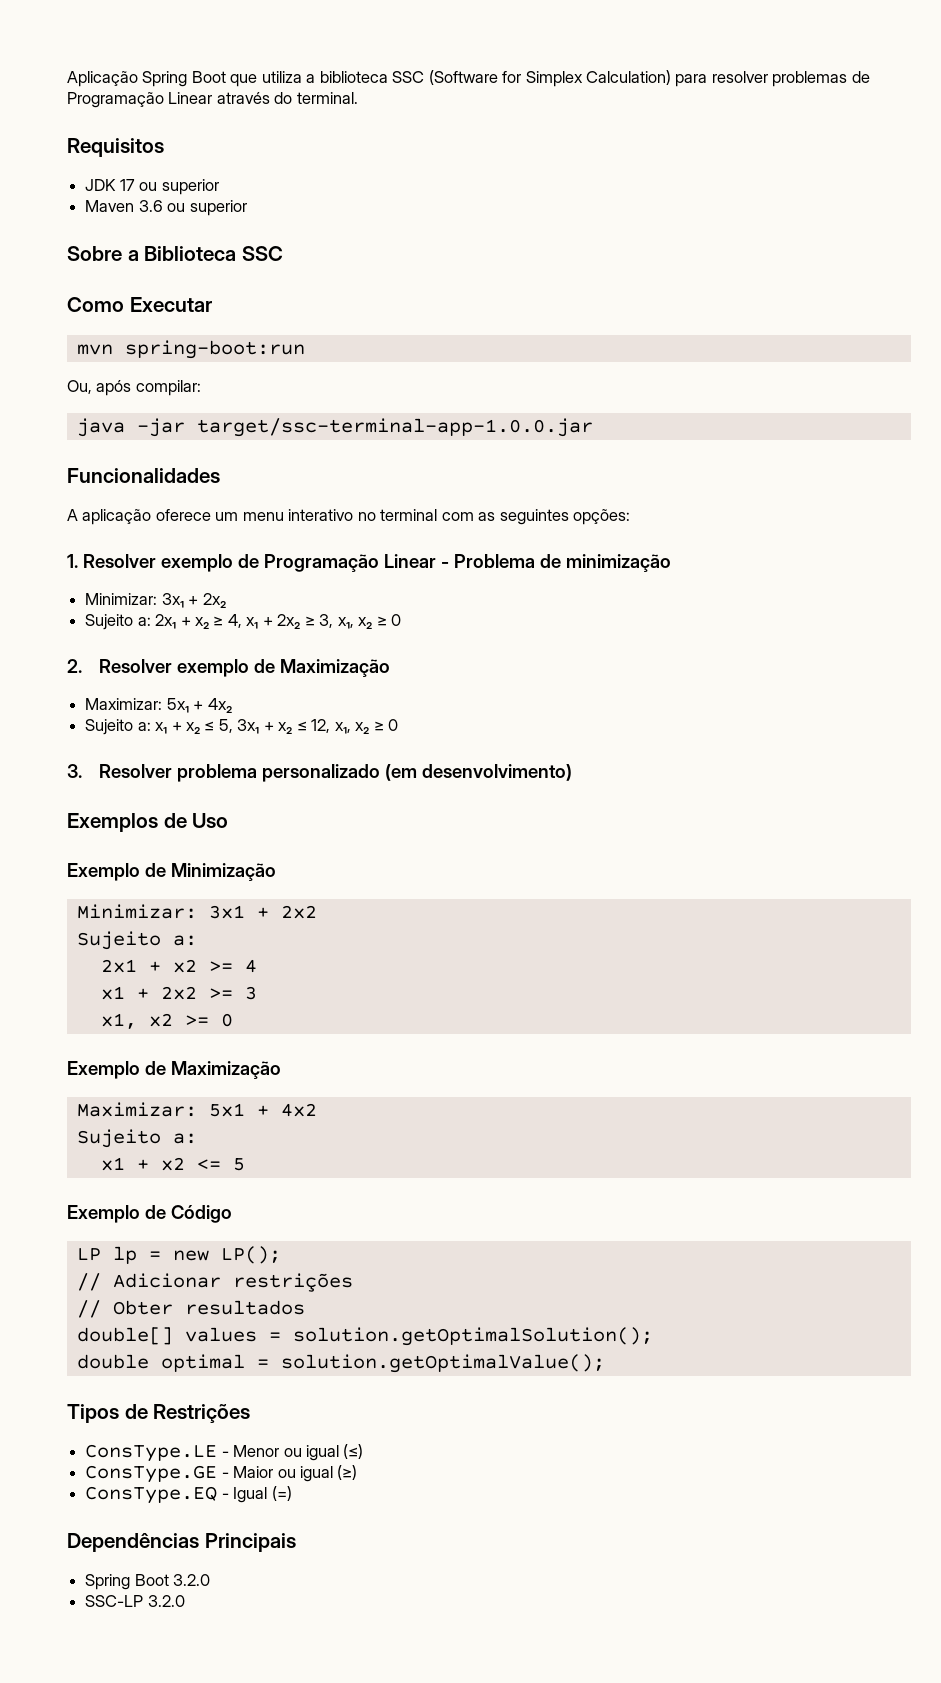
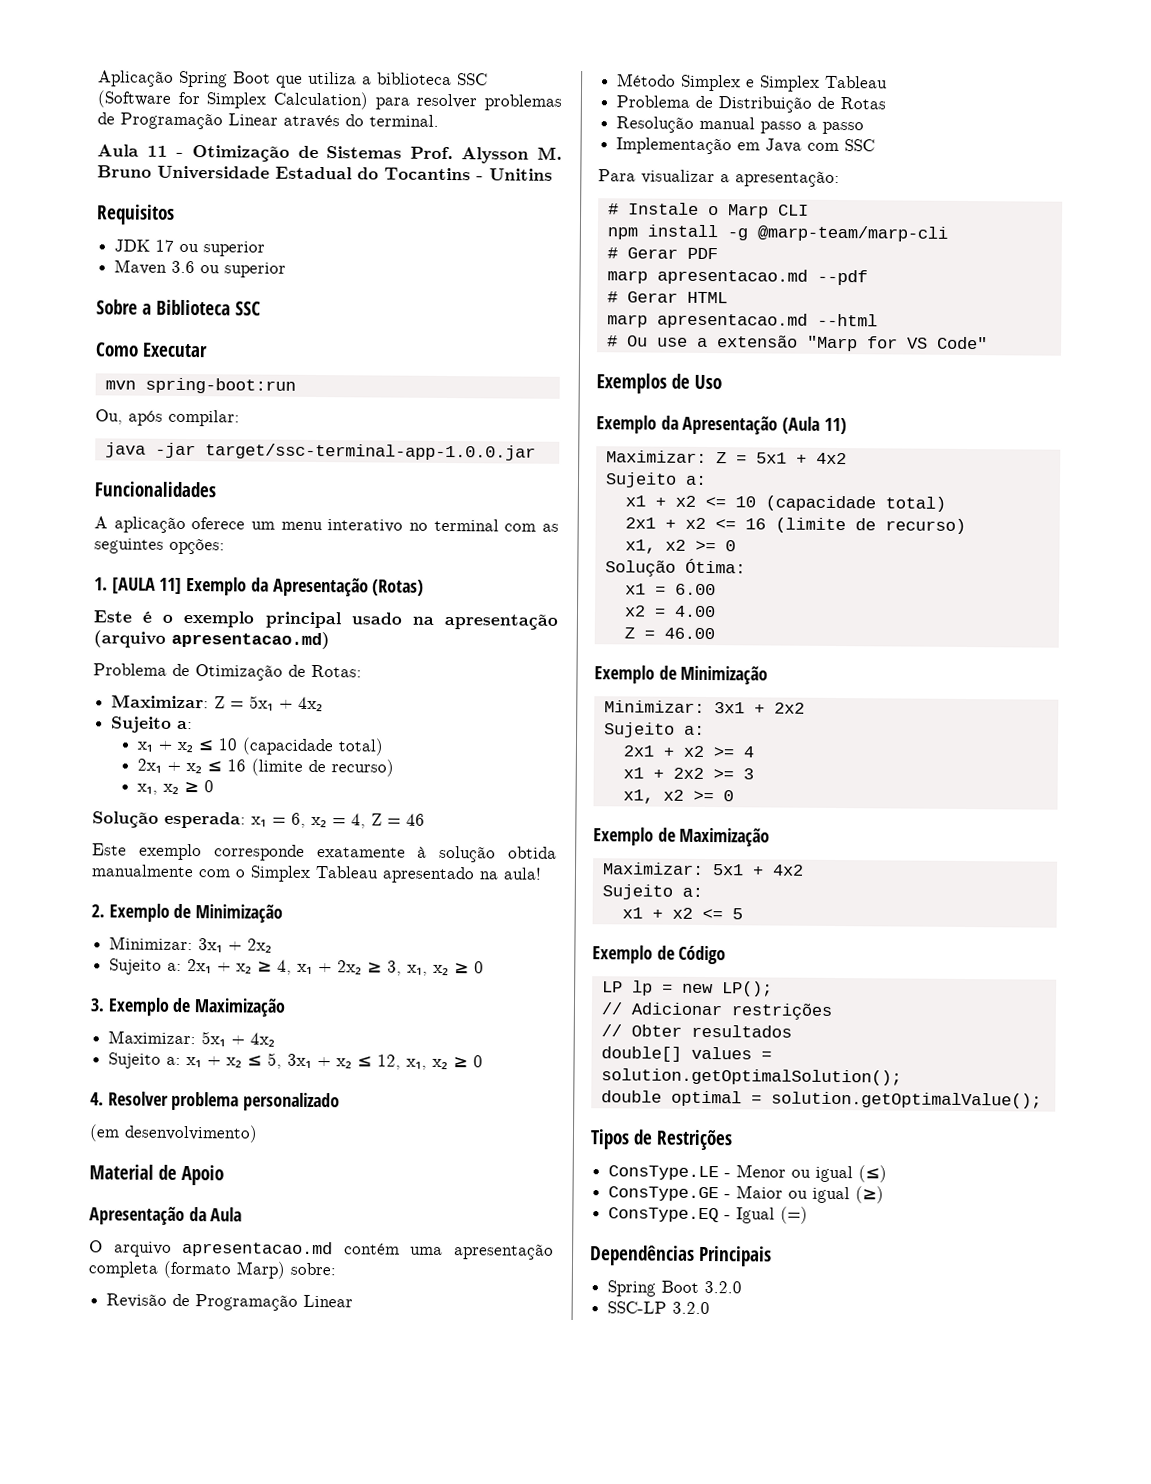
(358, 98) none -> [97,144,562,164] [97,165,553,181] // Aula 11 - Otimização de Sistemas Prof. Alysson M. Bruno Universidade Estadual do Tocantins - Unitins
[82,554,671,572] Resolver exemplo de Programação Linear - Problema de minimização -> [111,577,425,597] [93,610,558,630] [93,630,330,650] [93,663,362,681] [111,694,324,713] [111,716,194,733] [137,737,385,756] [137,758,395,777] [137,780,215,795] [92,811,425,829] [92,843,557,863] [91,864,542,884] [91,903,284,923] [AULA 11] Exemplo da Apresentação (Rotas) // Este é o exemplo principal usado na apresentação (arquivo apresentacao.md) // Problema de Otimização de Rotas: // Maximizar: Z = 5x₁ + 4x₂ // Sujeito a: // x₁ + x₂ ≤ 10 (capacidade total) // 2x₁ + x₂ ≤ 16 (limite de recurso) // x₁, x₂ ≥ 0 // Solução esperada: x₁ = 6, x₂ = 4, Z = 46 // Este exemplo corresponde exatamente à solução obtida manualmente com o Simplex Tableau apresentado na aula! // 2. Exemplo de Minimização
[67,659,249,677] 2. Resolver exemplo -> [90,997,170,1016] 3. Exemplo
[67,764,82,778] 3. -> [90,1092,104,1106] 4.
(380, 773) none -> (341, 1102) //
[67,813,229,832] Exemplos de Uso -> [89,1164,224,1186] [89,1206,243,1226] [89,1240,554,1260] [88,1260,336,1279] [106,1293,354,1311] [617,73,889,92] [616,95,887,113] [616,116,865,135] [616,137,876,155] [598,169,840,188] [607,202,809,219] [606,224,948,242] [606,247,718,260] [606,268,868,286] [606,291,728,304] [606,312,878,329] [606,335,988,352] [596,373,722,394] [596,415,847,435] [605,450,847,465] [604,472,707,488] [624,495,946,512] [624,517,966,534] [624,539,736,554] [604,558,746,577] [624,583,716,596] [623,605,716,618] [623,627,715,640] Material de Apoio // Apresentação da Aula // O arquivo apresentacao.md contém uma apresentação completa (formato Marp) sobre: // Revisão de Programação Linear // Método Simplex e Simplex Tableau // Problema de Distribuição de Rotas // Resolução manual passo a passo // Implementação em Java com SSC // Para visualizar a apresentação: // # Instale o Marp CLI // npm install -g @marp-team/marp-cli // # Gerar PDF // marp apresentacao.md --pdf // # Gerar HTML // marp apresentacao.md --html // # Ou use a extensão "Marp for VS Code" // Exemplos de Uso // Exemplo da Apresentação (Aula 11) // Maximizar: Z = 5x1 + 4x2 // Sujeito a: // x1 + x2 <= 10 (capacidade total) // 2x1 + x2 <= 16 (limite de recurso) // x1, x2 >= 0 // Solução Ótima: // x1 = 6.00 // x2 = 4.00 // Z = 46.00

